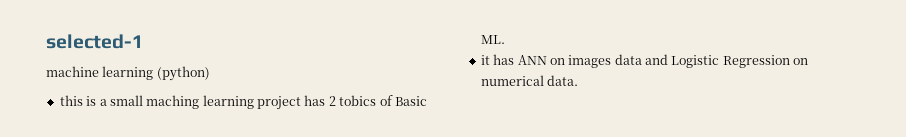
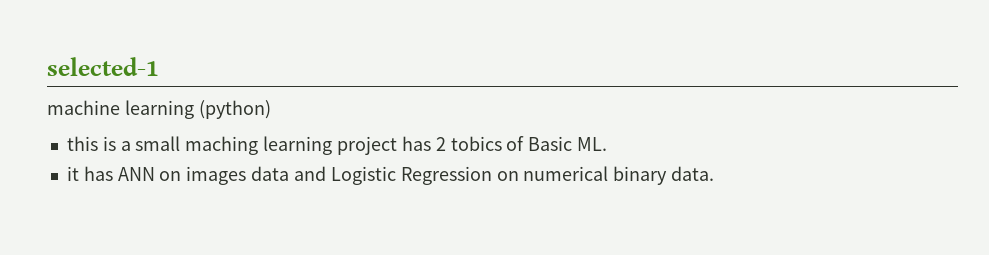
(544, 80) none -> [613,166,668,185] binary

